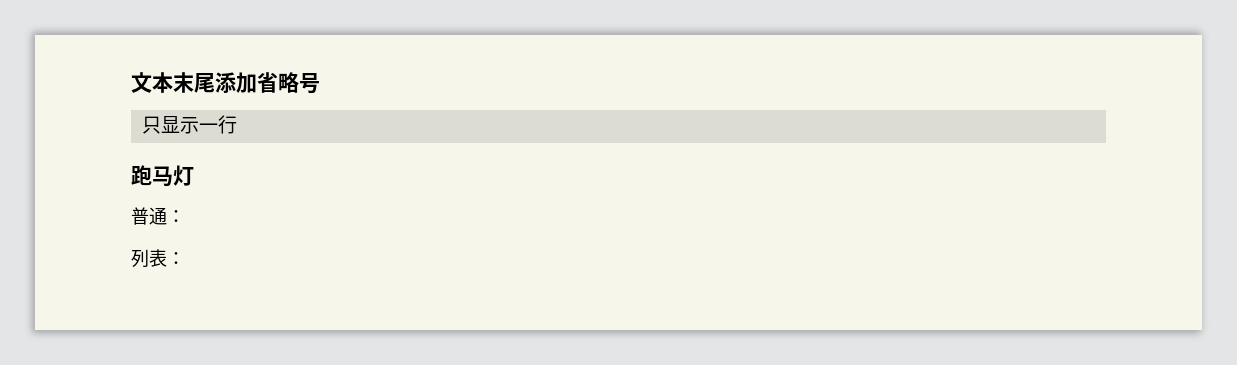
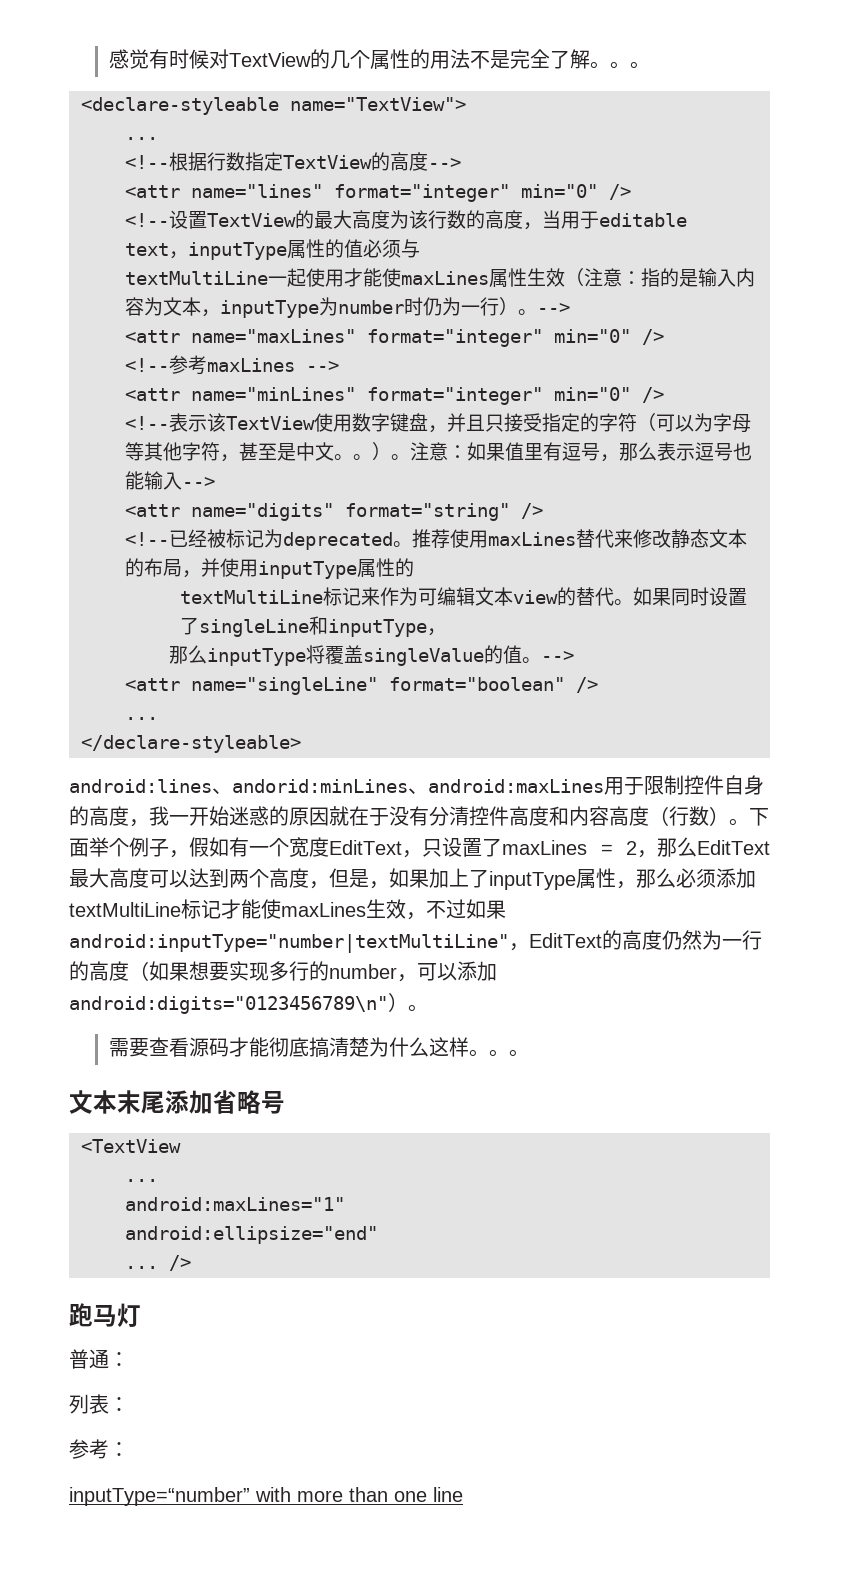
(131, 82) none -> [108,49,650,70] [81,97,466,115] [125,137,158,140] [125,152,461,171] [125,184,631,202] [125,210,687,230] [125,239,420,260] [125,268,755,288] [125,297,570,318] [125,329,664,347] [125,355,339,375] [125,387,664,405] [125,413,751,433] [125,442,752,462] [125,471,215,490] [125,503,543,521] [125,529,747,550] [125,558,414,579] [180,587,747,606] [180,616,446,637] [169,645,574,666] [125,677,598,695] [125,717,158,720] [81,735,301,753] [69,775,764,795] [69,806,769,827] [69,837,770,858] [69,868,756,890] [69,899,506,920] [69,930,762,953] [69,961,497,982] [69,992,428,1014] [108,1037,529,1057] 感觉有时候对TextView的几个属性的用法不是完全了解。。。 // <declare-styleable name="TextView"> // ... // <!--根据行数指定TextView的高度--> // <attr name="lines" format="integer" min="0" /> // <!--设置TextView的最大高度为该行数的高度，当用于editable text，inputType属性的值必须与 // textMultiLine一起使用才能使maxLines属性生效（注意：指的是输入内容为文本，inputType为number时仍为一行）。--> // <attr name="maxLines" format="integer" min="0" /> // <!--参考maxLines --> // <attr name="minLines" format="integer" min="0" /> // <!--表示该TextView使用数字键盘，并且只接受指定的字符（可以为字母等其他字符，甚至是中文。。）。注意：如果值里有逗号，那么表示逗号也能输入--> // <attr name="digits" format="string" /> // <!--已经被标记为deprecated。推荐使用maxLines替代来修改静态文本的布局，并使用inputType属性的 // textMultiLine标记来作为可编辑文本view的替代。如果同时设置了singleLine和inputType， // 那么inputType将覆盖singleValue的值。--> // <attr name="singleLine" format="boolean" /> // ... // </declare-styleable> // android:lines、andorid:minLines、android:maxLines用于限制控件自身的高度，我一开始迷惑的原因就在于没有分清控件高度和内容高度（行数）。下面举个例子，假如有一个宽度EditText，只设置了maxLines = 2，那么EditText最大高度可以达到两个高度，但是，如果加上了inputType属性，那么必须添加textMultiLine标记才能使maxLines生效，不过如果android:inputType="number|textMultiLine"，EditText的高度仍然为一行的高度（如果想要实现多行的number，可以添加android:digits="0123456789\n"）。 // 需要查看源码才能彻底搞清楚为什么这样。。。 //
[141,115,237,134] 只显示一行 -> [81,1139,181,1153] [125,1179,158,1182] [125,1197,345,1211] [125,1226,378,1244] [125,1255,191,1271] <TextView // ... // android:maxLines="1" // android:ellipsize="end" // ... />
(185, 258) none -> [69,1439,129,1459] [69,1487,463,1506] // 参考： // inputType=“number” with more than one line

